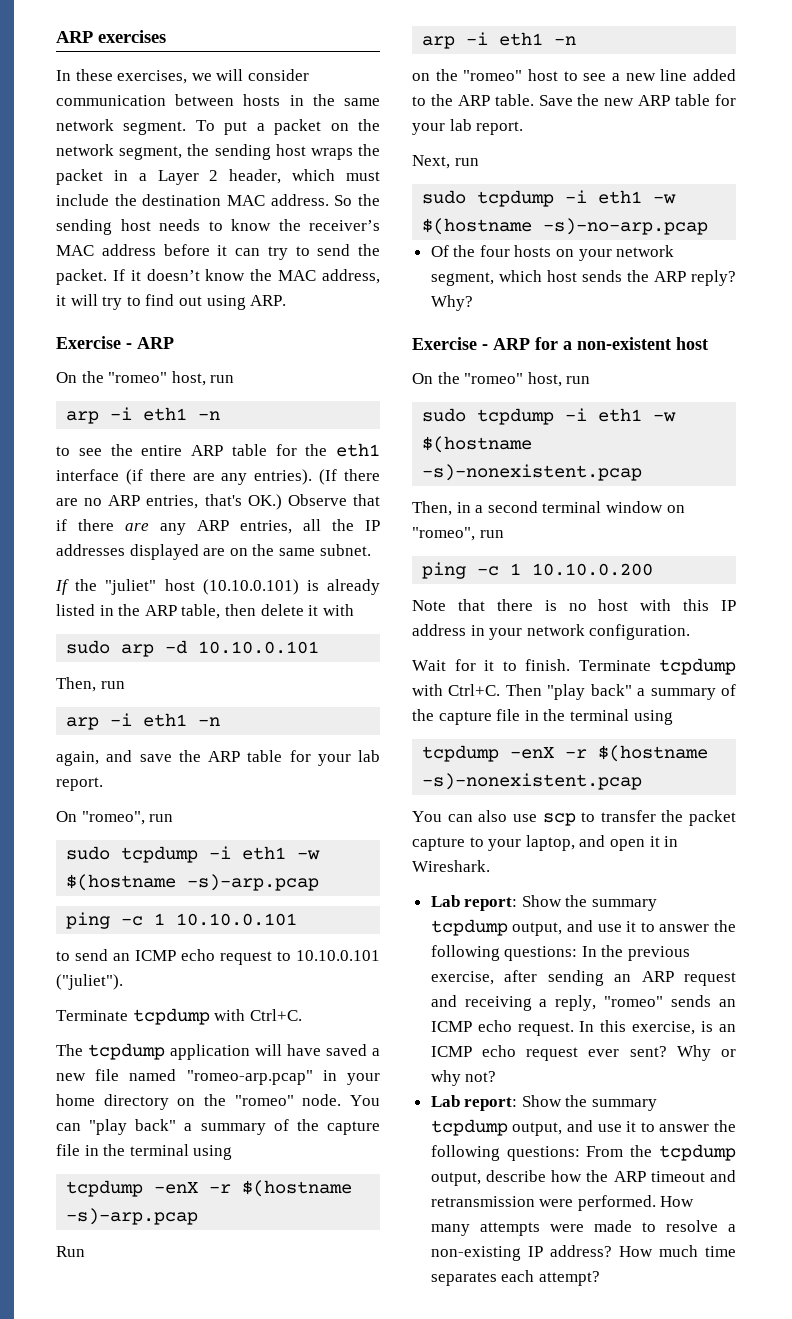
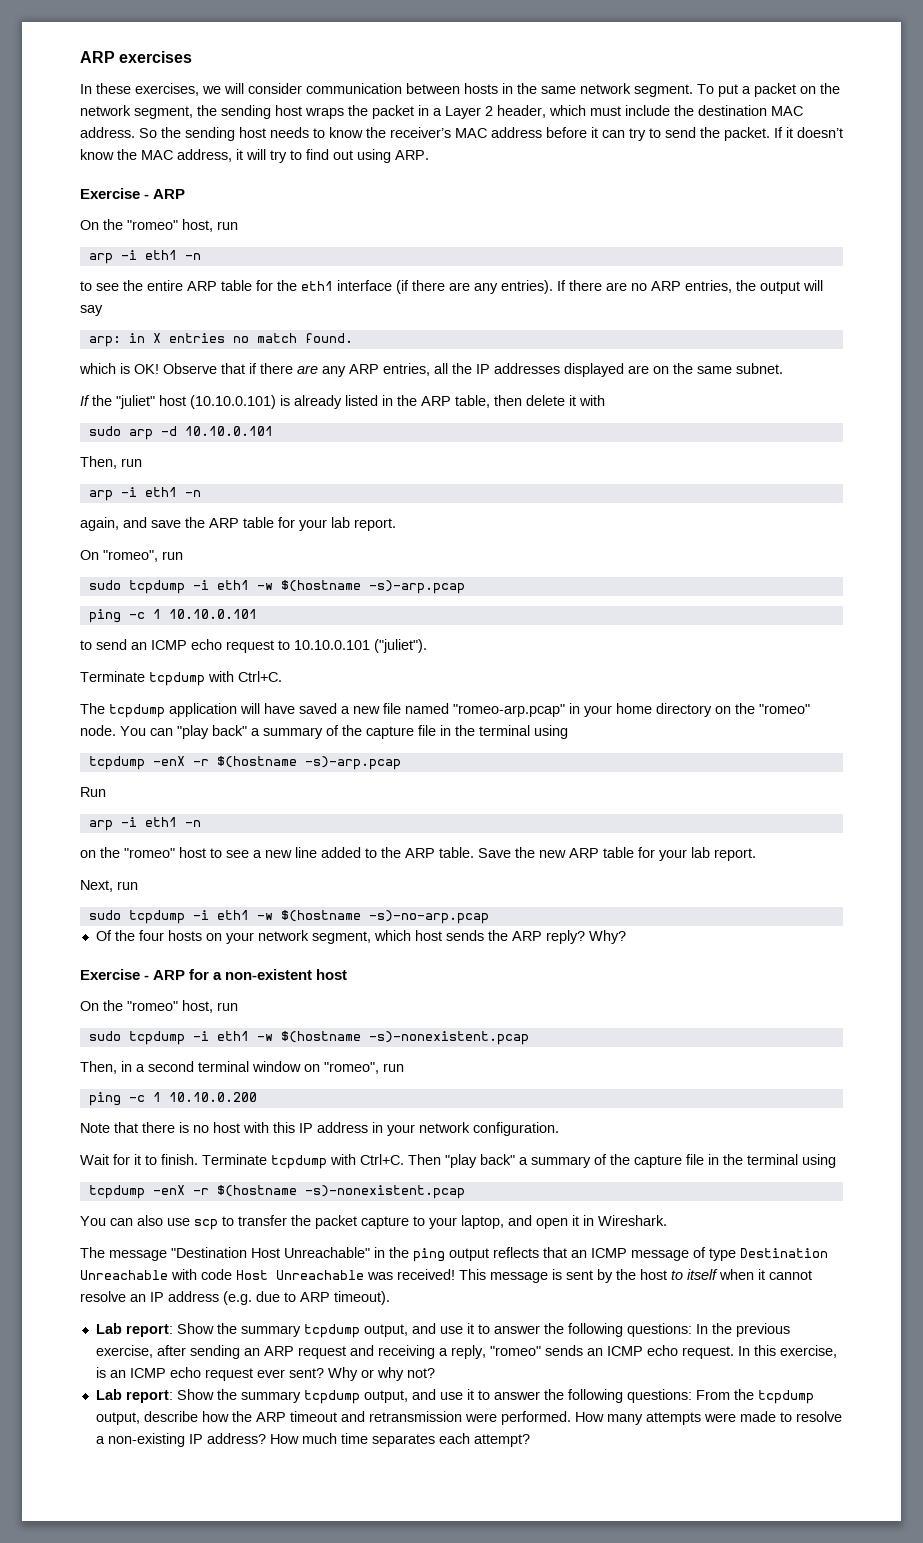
[319,469,338,485] (If -> [557,280,566,291] If
[204,494,282,510] that's OK.) -> [736,280,823,294] [80,305,103,316] [88,333,353,347] [79,363,159,374] the output will say // arp: in X entries no match found. // which is OK!
(490, 866) none -> [80,1247,828,1262] [80,1269,812,1283] [80,1291,390,1305] // The message "Destination Host Unreachable" in the ping output reflects that an ICMP message of type Destination Unreachable with code Host Unreachable was received! This message is sent by the host to itself when it cannot resolve an IP address (e.g. due to ARP timeout).

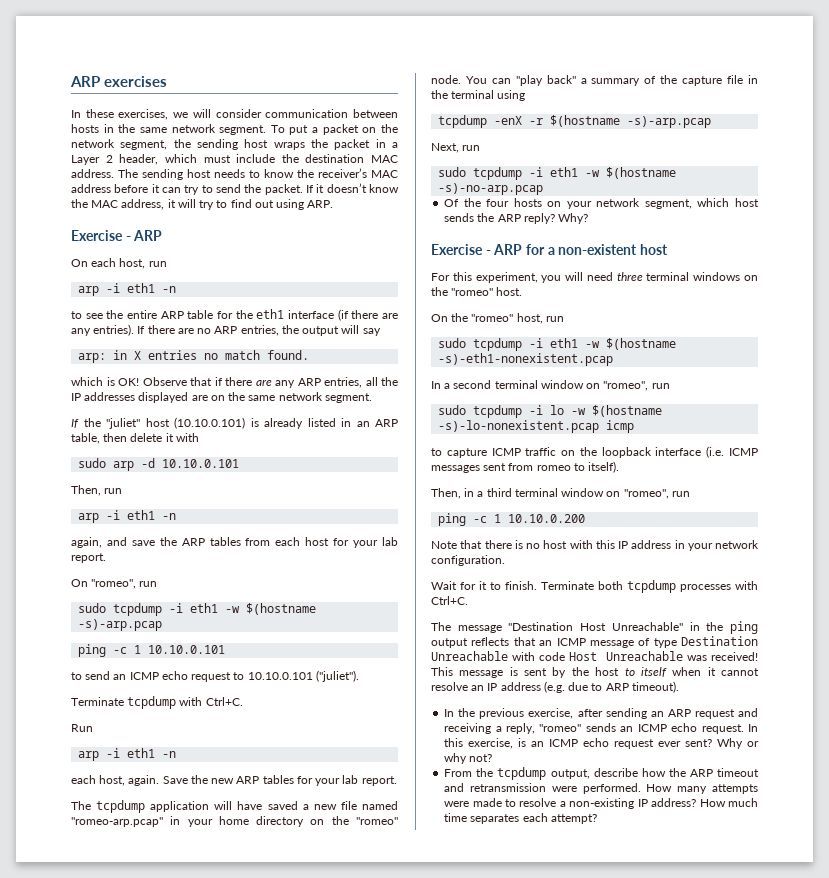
[139,127,181,138] So the -> [118,169,138,178] The
[103,219,178,230] the "romeo" -> [91,258,117,267] each
[736,363,783,374] subnet. -> [278,392,372,403] network segment.
[397,395,417,406] the -> [356,421,370,427] an
[243,517,274,528] table -> [209,537,330,546] tables from each host
(282, 676) none -> [71,724,93,732] [78,748,177,761] [71,775,397,786] // Run // arp -i eth1 -n // each host, again. Save the new ARP tables for your lab report.
[80,787,106,797] [88,817,201,831] [80,847,756,861] // Run // arp -i eth1 -n // on the "romeo" host to see a new line added to the ARP table. Save the new ARP table for your lab report. -> (712, 122) none
(348, 974) none -> [431,272,758,283] [431,287,523,296] // For this experiment, you will need three terminal windows on the "romeo" host.
[368,1031,529,1045] -s)-nonexistent.pcap -> [438,353,614,366] [431,380,670,391] [438,405,663,418] [438,420,635,433] [431,446,758,458] [431,461,620,473] -s)-eth1-nonexistent.pcap // In a second terminal window on "romeo", run // sudo tcpdump -i lo -w $(hostname -s)-lo-nonexistent.pcap icmp // to capture ICMP traffic on the loopback interface (i.e. ICMP messages sent from romeo to itself).
[148,1061,194,1072] second -> [486,488,512,497] third
[271,1154,836,1169] [88,1185,465,1199] [80,1215,667,1230] tcpdump with Ctrl+C. Then "play back" a summary of the capture file in the terminal using // tcpdump -enX -r $(hostname -s)-nonexistent.pcap // You can also use scp to transfer the packet capture to your laptop, and open it in Wireshark. -> [598,580,758,593] [431,596,468,605] both tcpdump processes with Ctrl+C.
[95,1323,692,1338] Lab report: Show the summary tcpdump output, and use it to answer the following questions: -> (679, 687) none
[95,1389,692,1404] Lab report: Show the summary tcpdump output, and use it to answer the following questions: -> (493, 758) none

